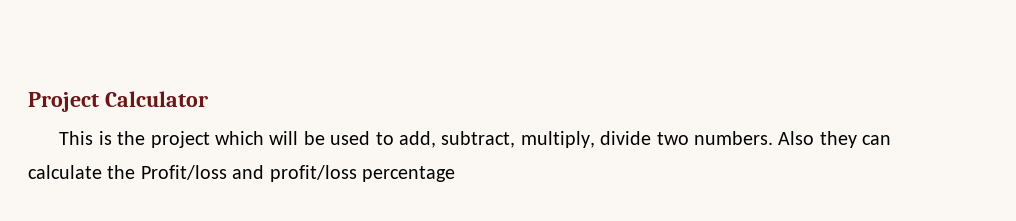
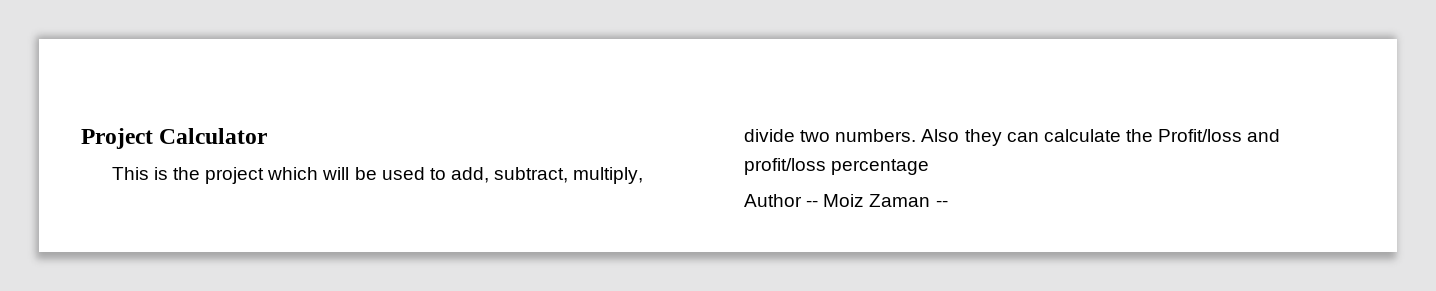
(455, 174) none -> [744,194,948,207] // Author -- Moiz Zaman --

